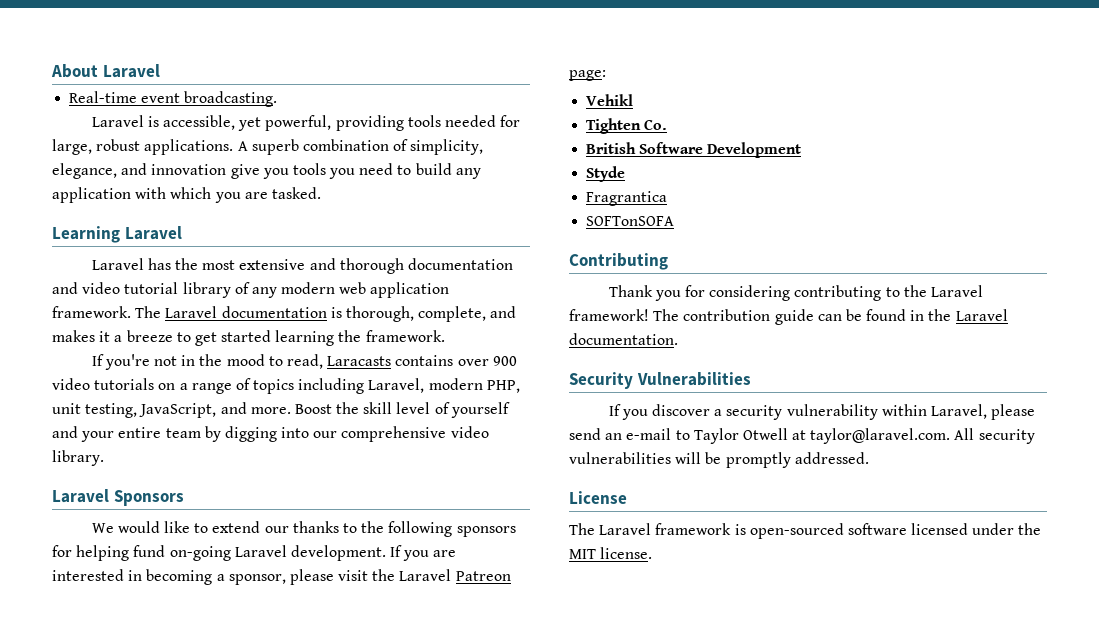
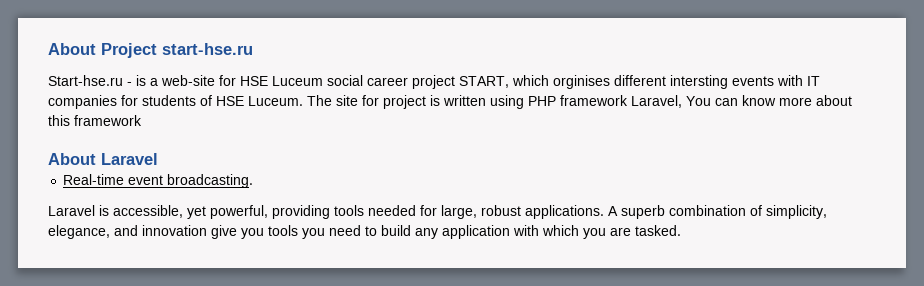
[51,64,98,78] About -> [48,43,253,58] [48,75,820,89] [48,95,852,109] [48,115,142,126] [48,153,96,165] About Project start-hse.ru // Start-hse.ru - is a web-site for HSE Luceum social career project START, which orginises different intersting events with IT companies for students of HSE Luceum. The site for project is written using PHP framework Laravel, You can know more about this framework // About
[52,226,182,243] [91,258,513,274] [52,282,450,298] [52,306,517,322] [52,330,445,346] [91,354,517,370] [52,378,520,394] [52,402,510,418] [52,426,489,442] [52,450,104,466] [52,489,184,506] [91,521,516,537] [52,545,457,561] [52,569,511,585] [569,70,606,81] [586,94,634,106] [586,118,668,134] [586,142,802,158] [586,166,626,182] [586,191,668,206] [586,216,675,226] [569,253,668,270] [608,285,983,301] [569,309,1008,325] [569,333,678,345] [569,372,751,389] [608,404,1036,420] [569,428,1035,444] [569,452,869,468] [569,491,627,504] [569,523,1042,539] [569,547,653,559] // Learning Laravel // Laravel has the most extensive and thorough documentation and video tutorial library of any modern web application framework. The Laravel documentation is thorough, complete, and makes it a breeze to get started learning the framework. // If you're not in the mood to read, Laracasts contains over 900 video tutorials on a range of topics including Laravel, modern PHP, unit testing, JavaScript, and more. Boost the skill level of yourself and your entire team by digging into our comprehensive video library. // Laravel Sponsors // We would like to extend our thanks to the following sponsors for helping fund on-going Laravel development. If you are interested in becoming a sponsor, please visit the Laravel Patreon page: // Vehikl // Tighten Co. // British Software Development // Styde // Fragrantica // SOFTonSOFA // Contributing // Thank you for considering contributing to the Laravel framework! The contribution guide can be found in the Laravel documentation. // Security Vulnerabilities // If you discover a security vulnerability within Laravel, please send an e-mail to Taylor Otwell at taylor@laravel.com. All security vulnerabilities will be promptly addressed. // License // The Laravel framework is open-sourced software licensed under the MIT license. -> (681, 230) none

